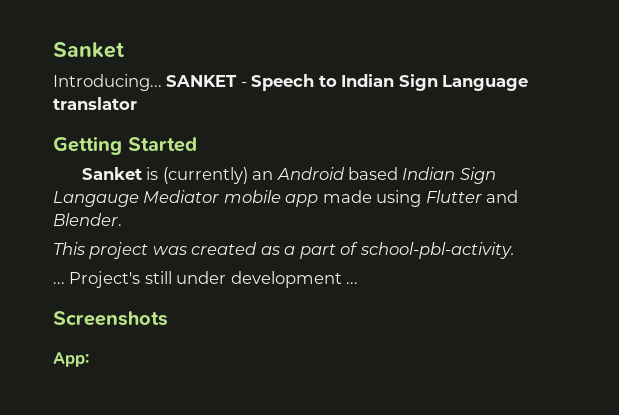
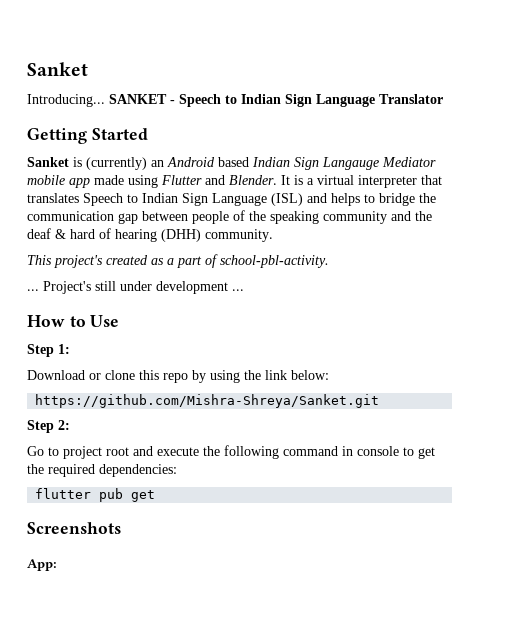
[53,97,137,110] translator -> [379,94,443,104] Translator
(122, 219) none -> [281,175,442,188] [27,193,436,206] [27,210,432,224] [27,228,273,242] It is a virtual interpreter that translates Speech to Indian Sign Language (ISL) and helps to bridge the communication gap between people of the speaking community and the deaf & hard of hearing (DHH) community.
[89,242,187,259] project was -> [54,255,103,268] project's
(359, 283) none -> [27,315,120,327] [27,344,70,357] [27,370,329,383] [35,394,380,408] [27,420,70,433] [27,445,435,459] [27,464,177,477] [35,488,156,502] // How to Use // Step 1: // Download or clone this repo by using the link below: // https://github.com/Mishra-Shreya/Sanket.git // Step 2: // Go to project root and execute the following command in console to get the required dependencies: // flutter pub get

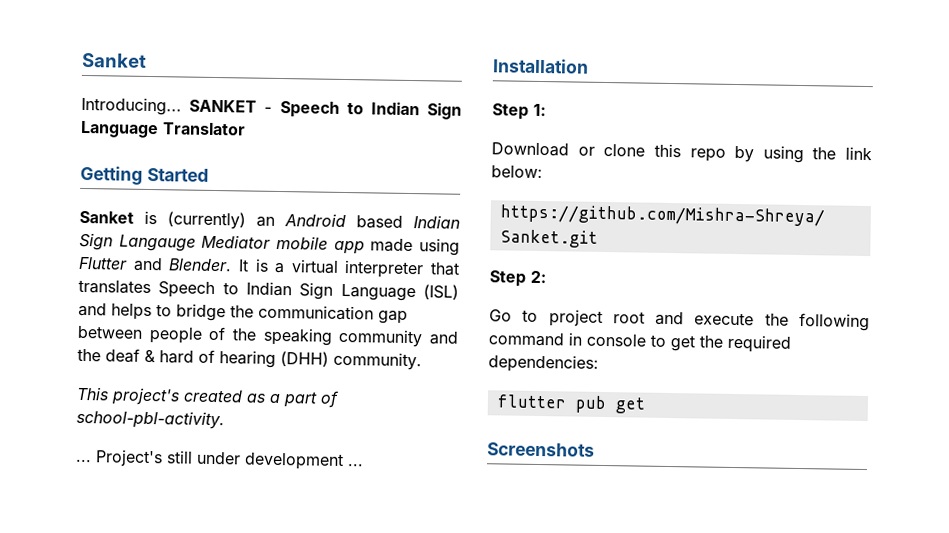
[27,315,120,327] How to Use -> [492,58,589,74] Installation
[27,559,57,571] // App: -> (595, 449) none

